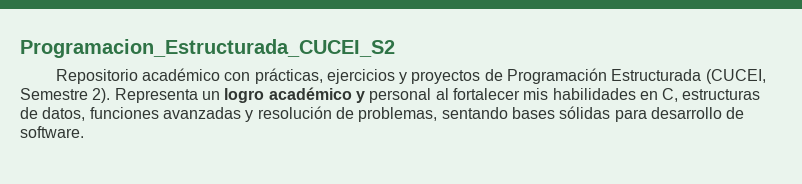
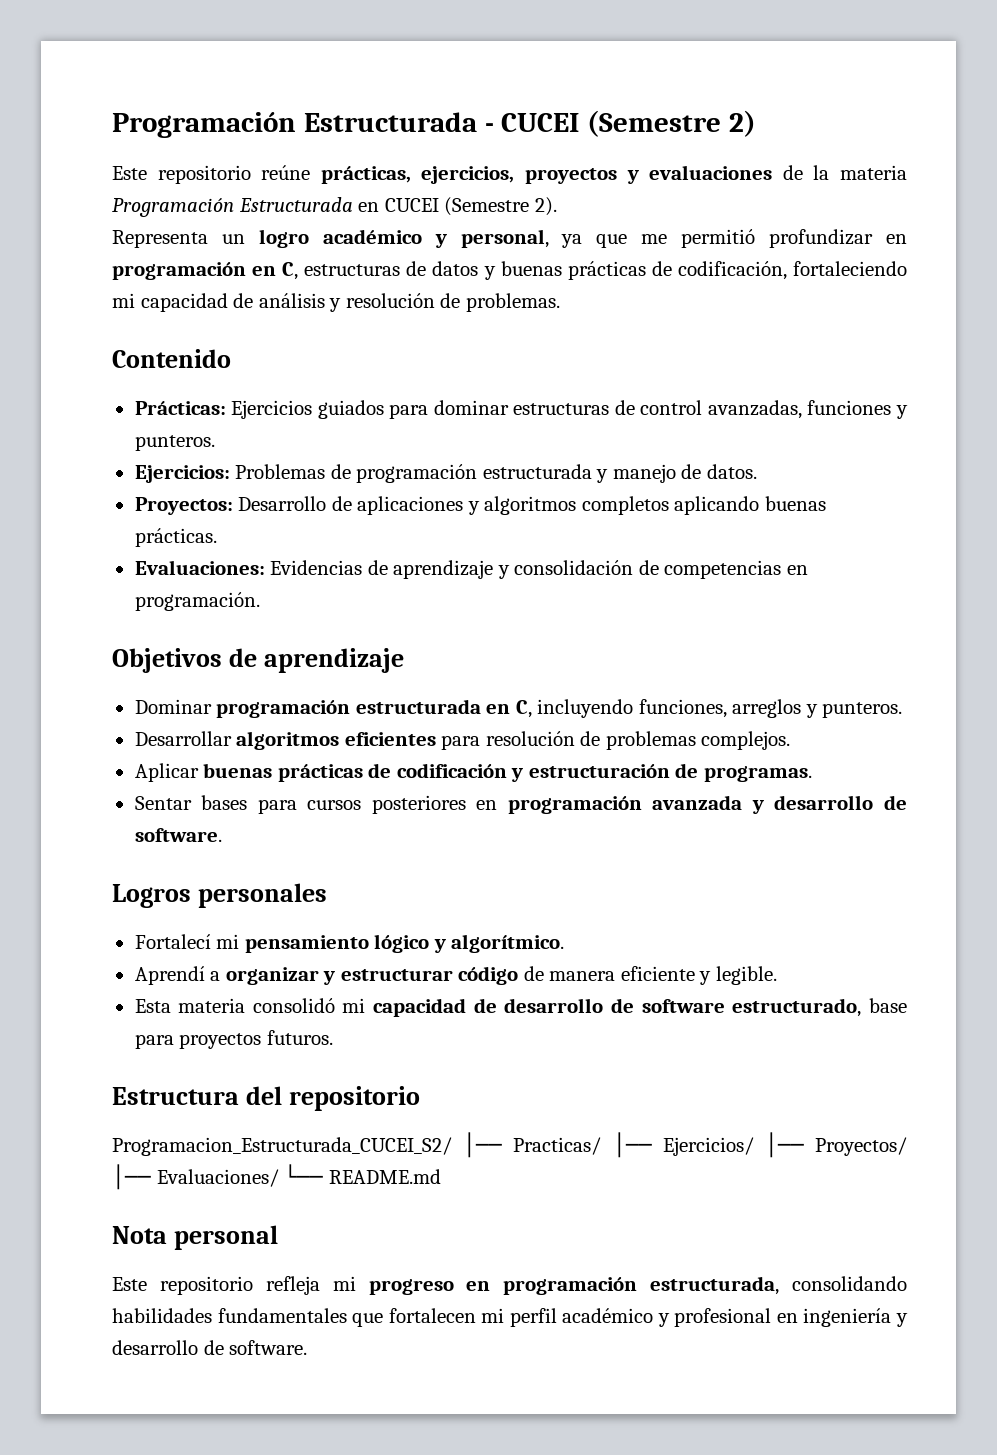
[20,39,395,58] [55,68,766,84] [20,88,88,100] Programacion_Estructurada_CUCEI_S2 // Repositorio académico con prácticas, ejercicios y proyectos de Programación Estructurada (CUCEI, Semestre -> [112,110,757,138] [112,165,908,184] [112,197,530,217] Programación Estructurada - CUCEI (Semestre 2) // Este repositorio reúne prácticas, ejercicios, proyectos y evaluaciones de la materia Programación Estructurada en CUCEI (Semestre
(111, 95) none -> (557, 206) //
[369,88,761,103] [20,106,647,122] personal al fortalecer mis habilidades en C, estructuras de datos, funciones avanzadas y resolución de problemas, sentando bases sólidas para -> [460,229,907,248] [112,261,907,280] [112,293,560,312] [112,349,231,368] [134,400,908,419] [134,435,215,451] [134,464,757,483] [134,496,826,515] [134,528,217,547] [134,560,808,579] [134,592,260,611] [112,648,404,673] [134,699,903,718] [134,731,791,750] [134,763,812,782] [134,795,907,814] [134,828,222,842] [112,883,327,908] [134,934,565,953] [134,966,777,985] [134,998,907,1017] [134,1030,333,1049] [112,1086,420,1111] [112,1132,907,1158] [112,1164,441,1190] [112,1225,278,1250] [112,1276,907,1295] [112,1308,908,1327] personal, ya que me permitió profundizar en programación en C, estructuras de datos y buenas prácticas de codificación, fortaleciendo mi capacidad de análisis y resolución de problemas. // Contenido // Prácticas: Ejercicios guiados para dominar estructuras de control avanzadas, funciones y punteros. // Ejercicios: Problemas de programación estructurada y manejo de datos. // Proyectos: Desarrollo de aplicaciones y algoritmos completos aplicando buenas prácticas. // Evaluaciones: Evidencias de aprendizaje y consolidación de competencias en programación. // Objetivos de aprendizaje // Dominar programación estructurada en C, incluyendo funciones, arreglos y punteros. // Desarrollar algoritmos eficientes para resolución de problemas complejos. // Aplicar buenas prácticas de codificación y estructuración de programas. // Sentar bases para cursos posteriores en programación avanzada y desarrollo de software. // Logros personales // Fortalecí mi pensamiento lógico y algorítmico. // Aprendí a organizar y estructurar código de manera eficiente y legible. // Esta materia consolidó mi capacidad de desarrollo de software estructurado, base para proyectos futuros. // Estructura del repositorio // Programacion_Estructurada_CUCEI_S2/ │── Practicas/ │── Ejercicios/ │── Proyectos/ │── Evaluaciones/ └── README.md // Nota personal // Este repositorio refleja mi progreso en programación estructurada, consolidando habilidades fundamentales que fortalecen mi perfil académico y profesional en ingeniería y

